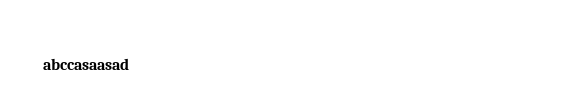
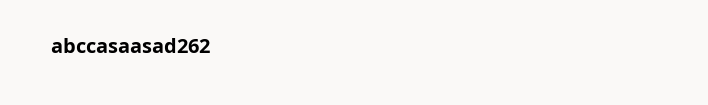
[43,58,129,70] abccasaasad -> [51,38,210,53] abccasaasad262

